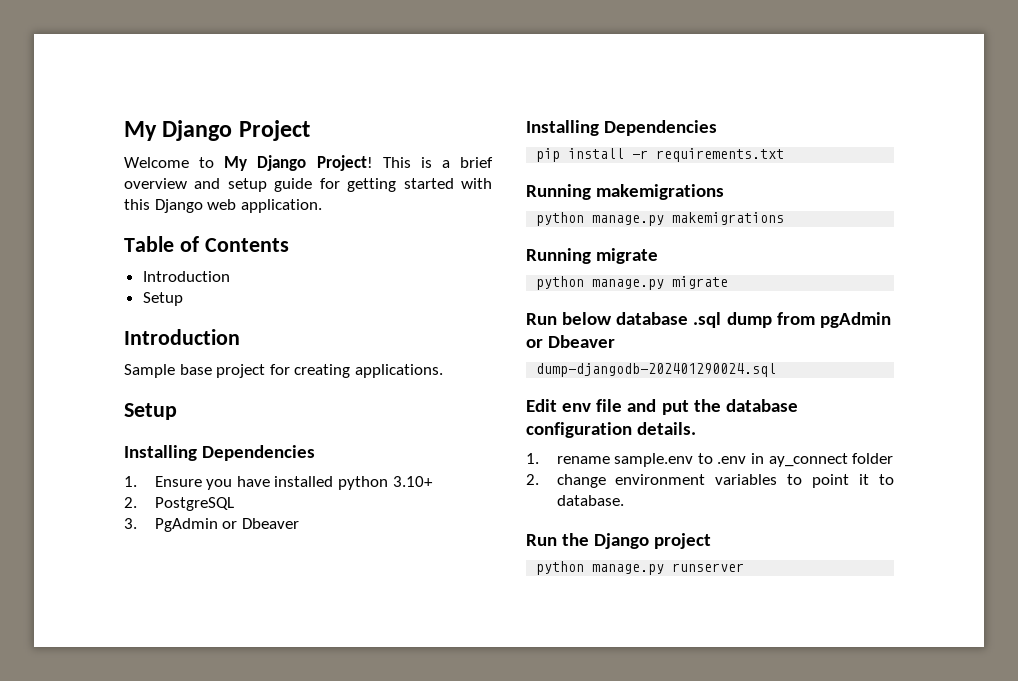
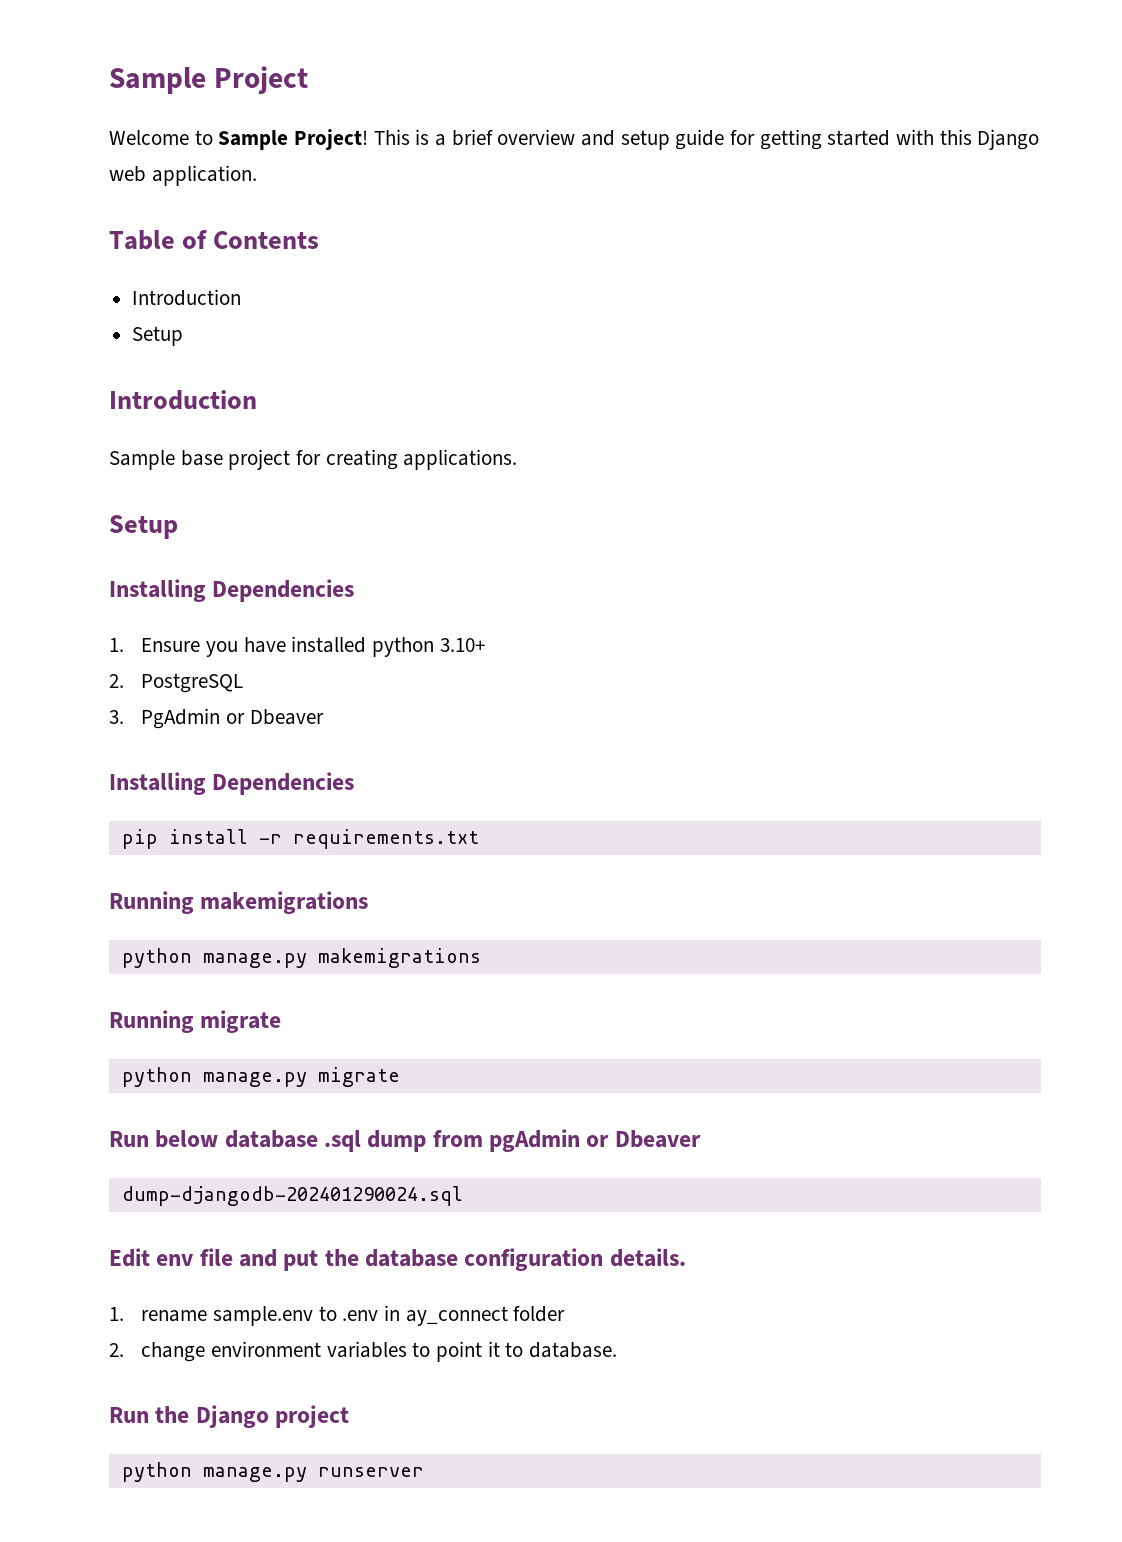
[124,120,233,141] My Django -> [109,67,206,94] Sample
[224,155,307,171] My Django -> [218,130,289,150] Sample

